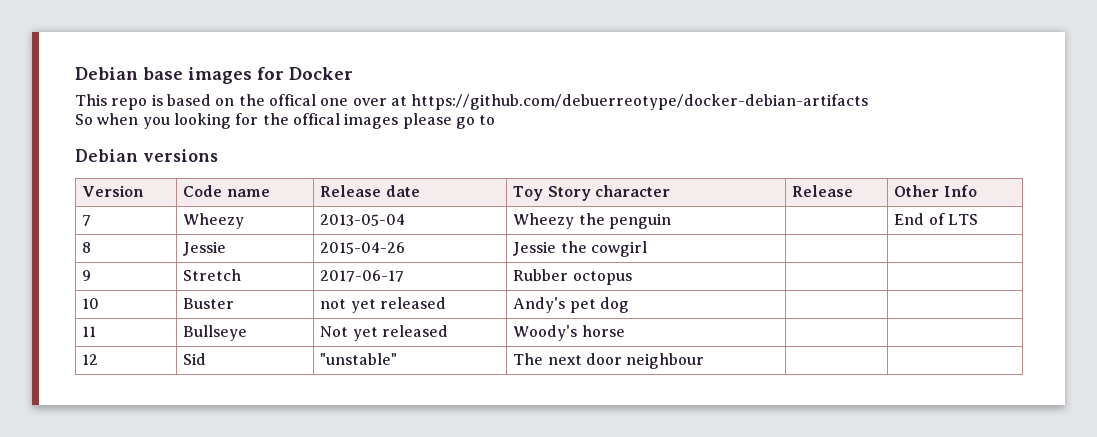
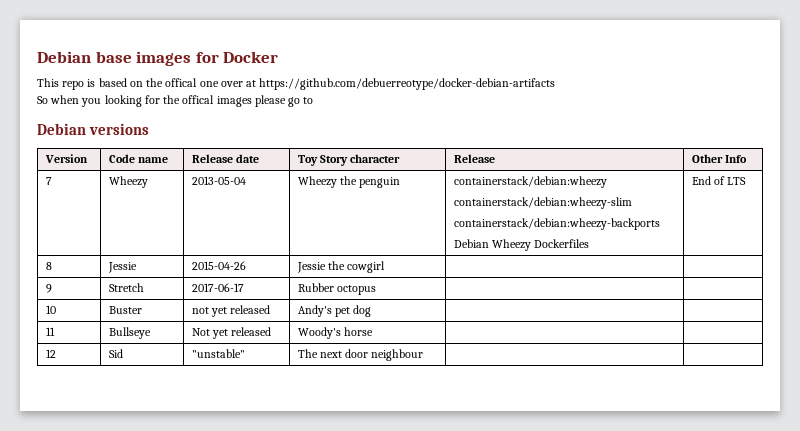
(672, 221) none -> [453,176,607,188] [453,197,632,209] [453,218,660,230] [453,239,590,251] containerstack/debian:wheezy // containerstack/debian:wheezy-slim // containerstack/debian:wheezy-backports // Debian Wheezy Dockerfiles

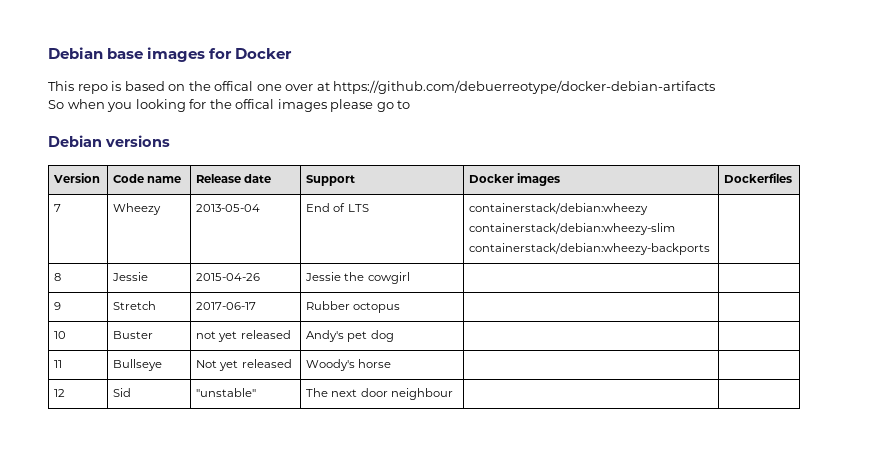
[297,154,401,166] [453,154,495,163] [691,154,747,163] Toy Story character | Release | Other Info -> [306,175,356,186] [469,173,561,186] [724,173,793,183] Support | Docker images | Dockerfiles
[297,176,401,188] Wheezy the penguin -> [306,203,369,212] End of LTS
[453,239,590,251] [691,176,747,185] // Debian Wheezy Dockerfiles | End of LTS -> (711, 249) |

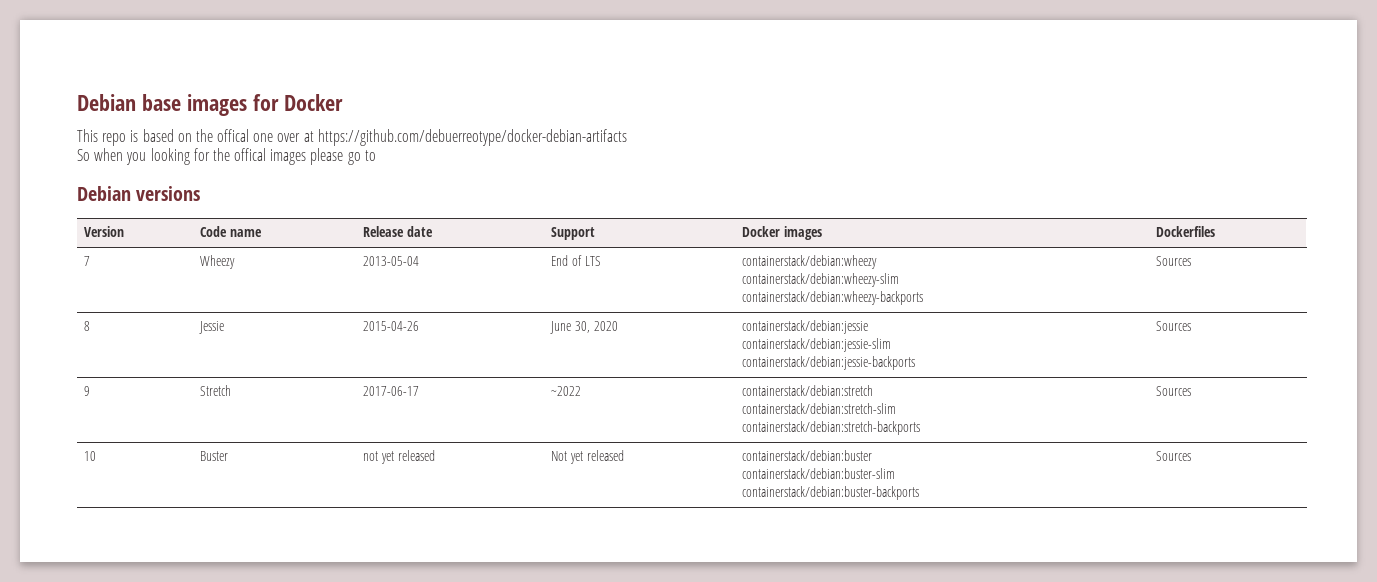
(711, 249) none -> [1156,256,1192,266] Sources
[305,272,410,284] [54,302,62,310] [113,301,157,310] [196,302,257,310] [306,301,401,313] Jessie the cowgirl | | // 9 | Stretch | 2017-06-17 | Rubber octopus | | -> [550,321,618,334] [742,320,869,334] [742,338,892,352] [742,356,916,370] [1156,321,1192,331] [84,386,91,396] [200,385,232,396] [363,386,420,396] [551,386,582,396] [742,385,874,396] [742,403,897,414] [742,421,921,435] [1156,386,1192,396] June 30, 2020 | containerstack/debian:jessie // containerstack/debian:jessie-slim // containerstack/debian:jessie-backports | Sources // 9 | Stretch | 2017-06-17 | ~2022 | containerstack/debian:stretch // containerstack/debian:stretch-slim // containerstack/debian:stretch-backports | Sources
[306,330,394,342] [54,360,63,368] [113,359,163,371] [196,359,292,371] [306,359,392,371] [54,389,66,397] [113,388,132,397] [196,388,257,397] [306,388,453,400] Andy's pet dog | | // 11 | Bullseye | Not yet released | Woody's horse | | // 12 | Sid | "unstable" | The next door neighbour | | -> [551,450,624,464] [742,450,873,461] [742,468,896,479] [742,486,920,500] [1156,451,1192,461] Not yet released | containerstack/debian:buster // containerstack/debian:buster-slim // containerstack/debian:buster-backports | Sources

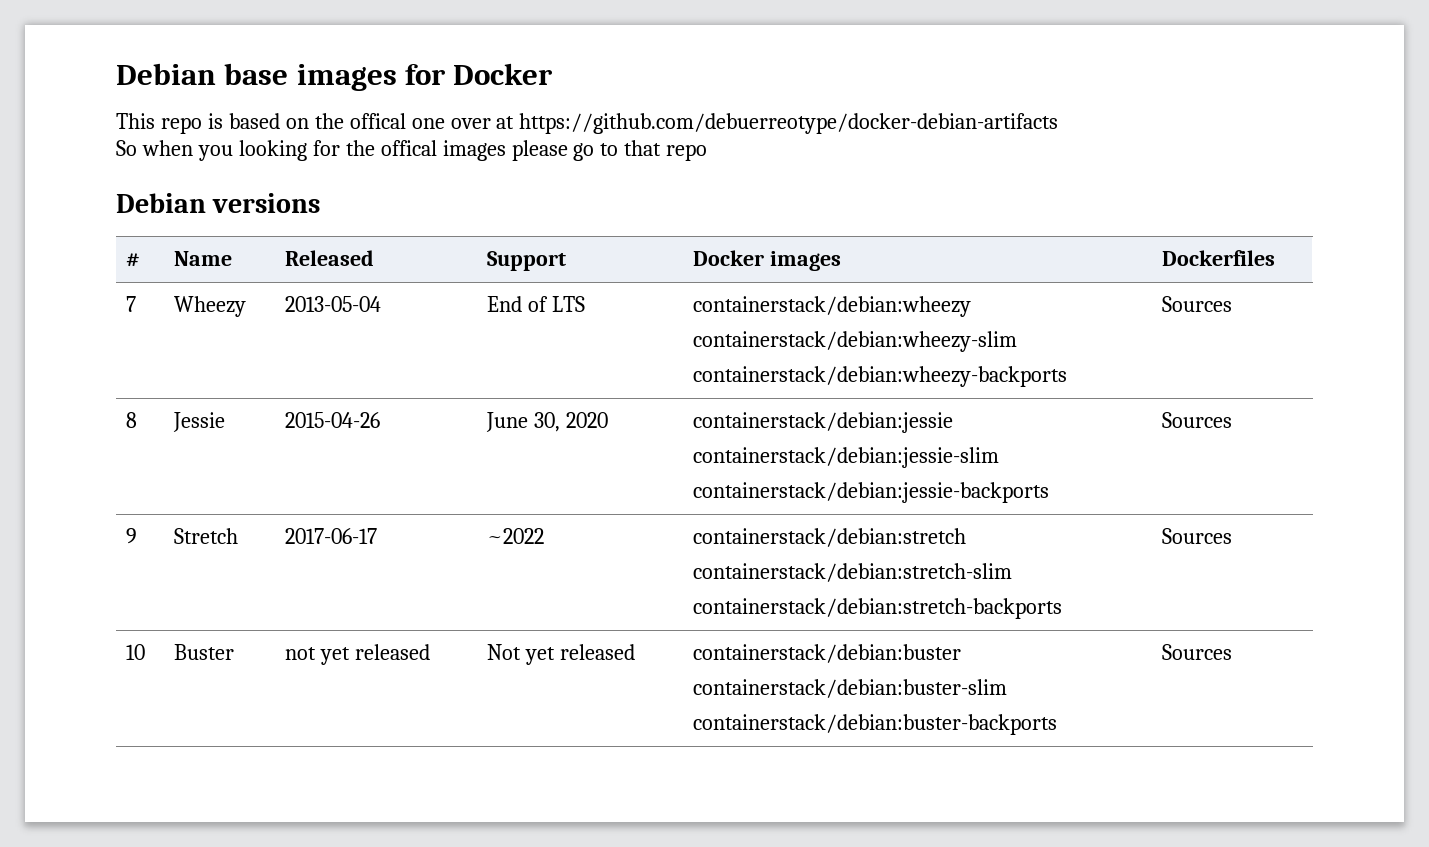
(376, 155) none -> [624,140,708,161] that repo
[84,226,125,237] [200,226,263,237] [363,226,434,237] Version | Code name | Release date -> [126,253,141,267] [174,251,233,266] [285,250,375,266] # | Name | Released

